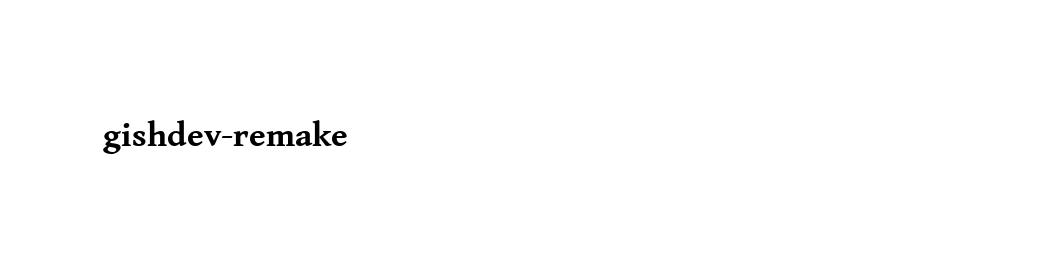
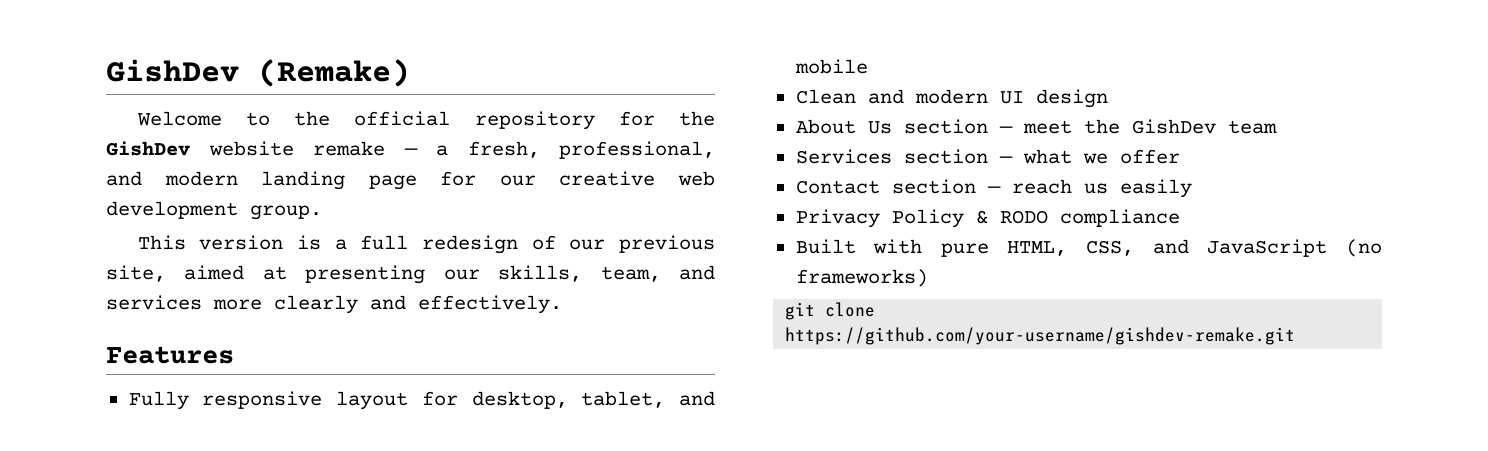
[103,120,348,154] gishdev-remake -> [106,59,410,87] [136,111,715,130] [106,141,715,159] [106,171,715,190] [106,201,322,220] [137,235,715,254] [106,265,716,284] [106,295,562,314] [106,346,234,364] [128,391,716,410] [794,59,868,74] [795,89,1108,108] [795,119,1277,134] [795,149,1180,164] [795,179,1192,198] [795,209,1180,228] [795,239,1382,257] [795,269,928,287] [785,302,876,320] [785,327,1296,345] GishDev (Remake) // Welcome to the official repository for the GishDev website remake — a fresh, professional, and modern landing page for our creative web development group. // This version is a full redesign of our previous site, aimed at presenting our skills, team, and services more clearly and effectively. // Features // Fully responsive layout for desktop, tablet, and mobile // Clean and modern UI design // About Us section — meet the GishDev team // Services section — what we offer // Contact section — reach us easily // Privacy Policy & RODO compliance // Built with pure HTML, CSS, and JavaScript (no frameworks) // git clone https://github.com/your-username/gishdev-remake.git

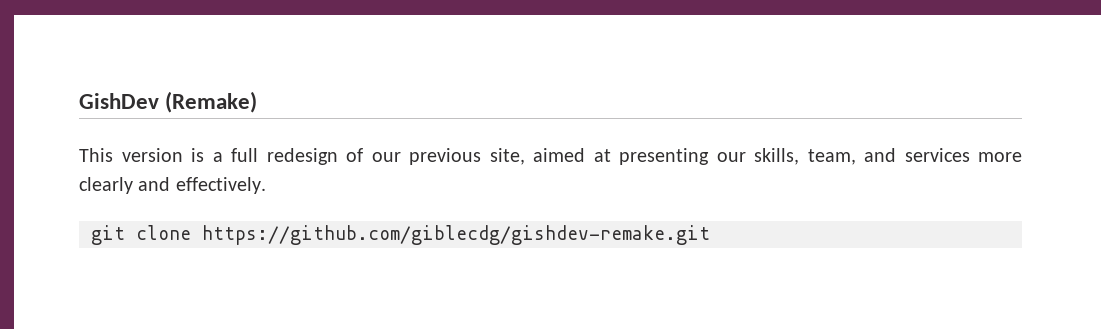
[136,111,715,130] [106,141,715,159] [106,171,715,190] [106,201,322,220] // Welcome to the official repository for the GishDev website remake — a fresh, professional, and modern landing page for our creative web development group. -> (258, 102) none
[106,346,234,364] [128,391,716,410] [794,59,868,74] [795,89,1108,108] [795,119,1277,134] [795,149,1180,164] [795,179,1192,198] [795,209,1180,228] [795,239,1382,257] [795,269,928,287] // Features // Fully responsive layout for desktop, tablet, and mobile // Clean and modern UI design // About Us section — meet the GishDev team // Services section — what we offer // Contact section — reach us easily // Privacy Policy & RODO compliance // Built with pure HTML, CSS, and JavaScript (no frameworks) -> (266, 185) none
[785,327,1296,345] https://github.com/your-username/gishdev-remake.git -> [202,225,710,245] https://github.com/giblecdg/gishdev-remake.git

